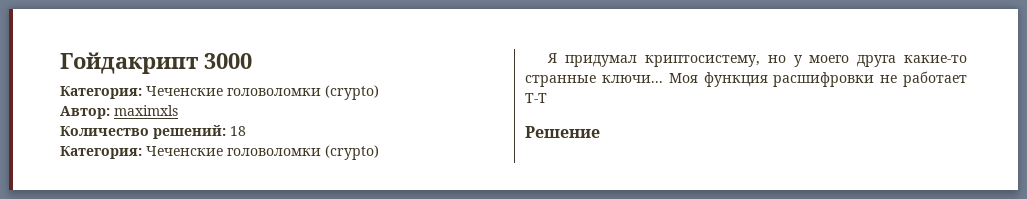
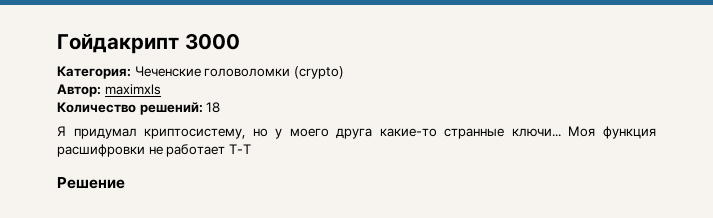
[60,145,379,160] // Категория: Чеченские головоломки (crypto) -> (221, 107) none

